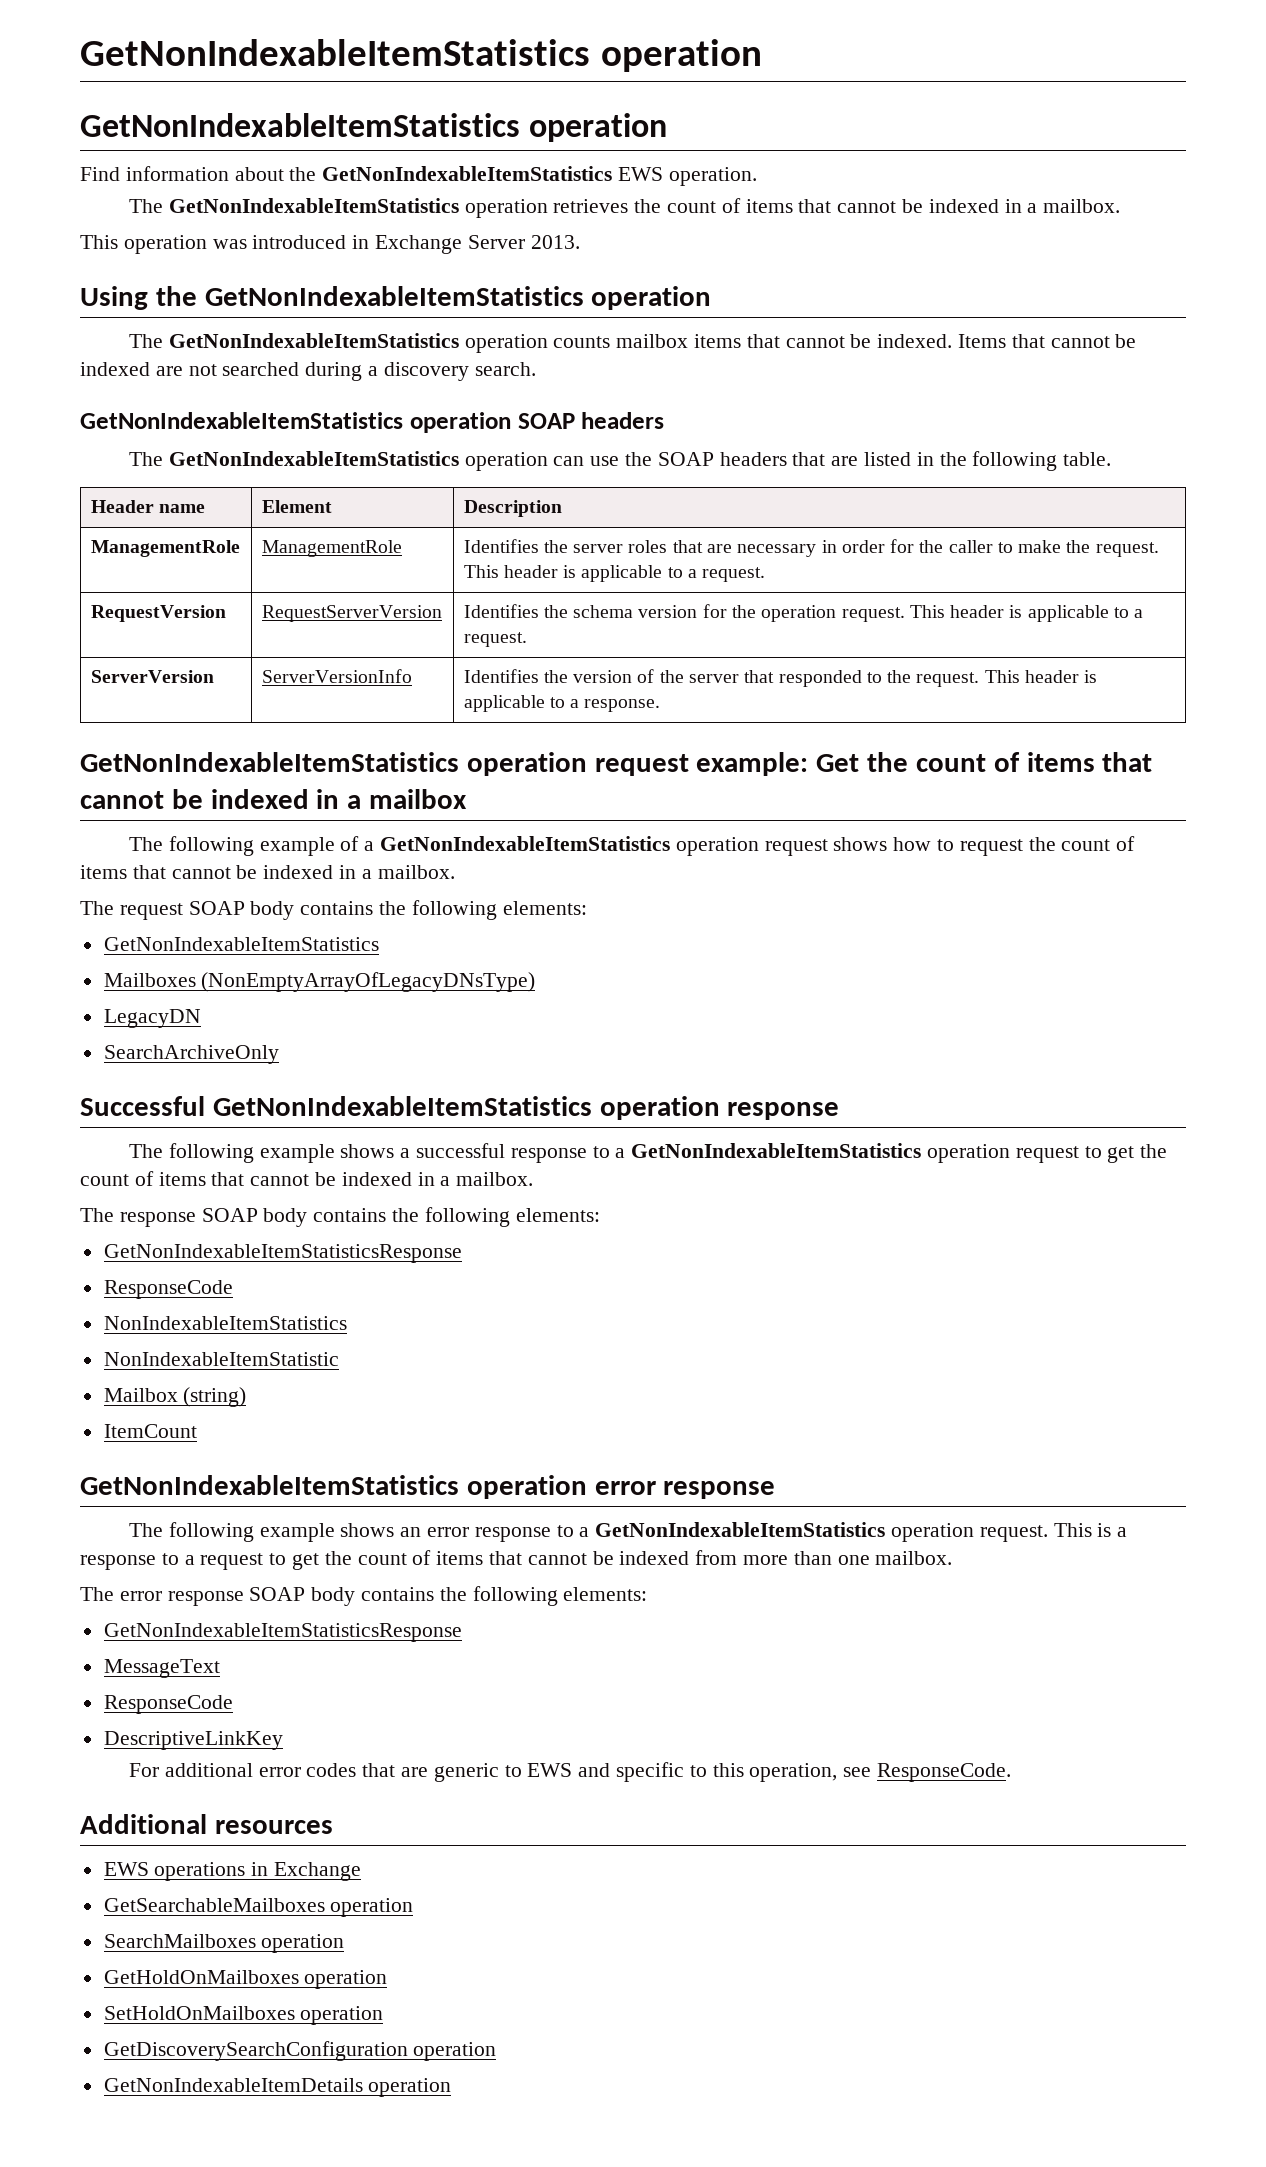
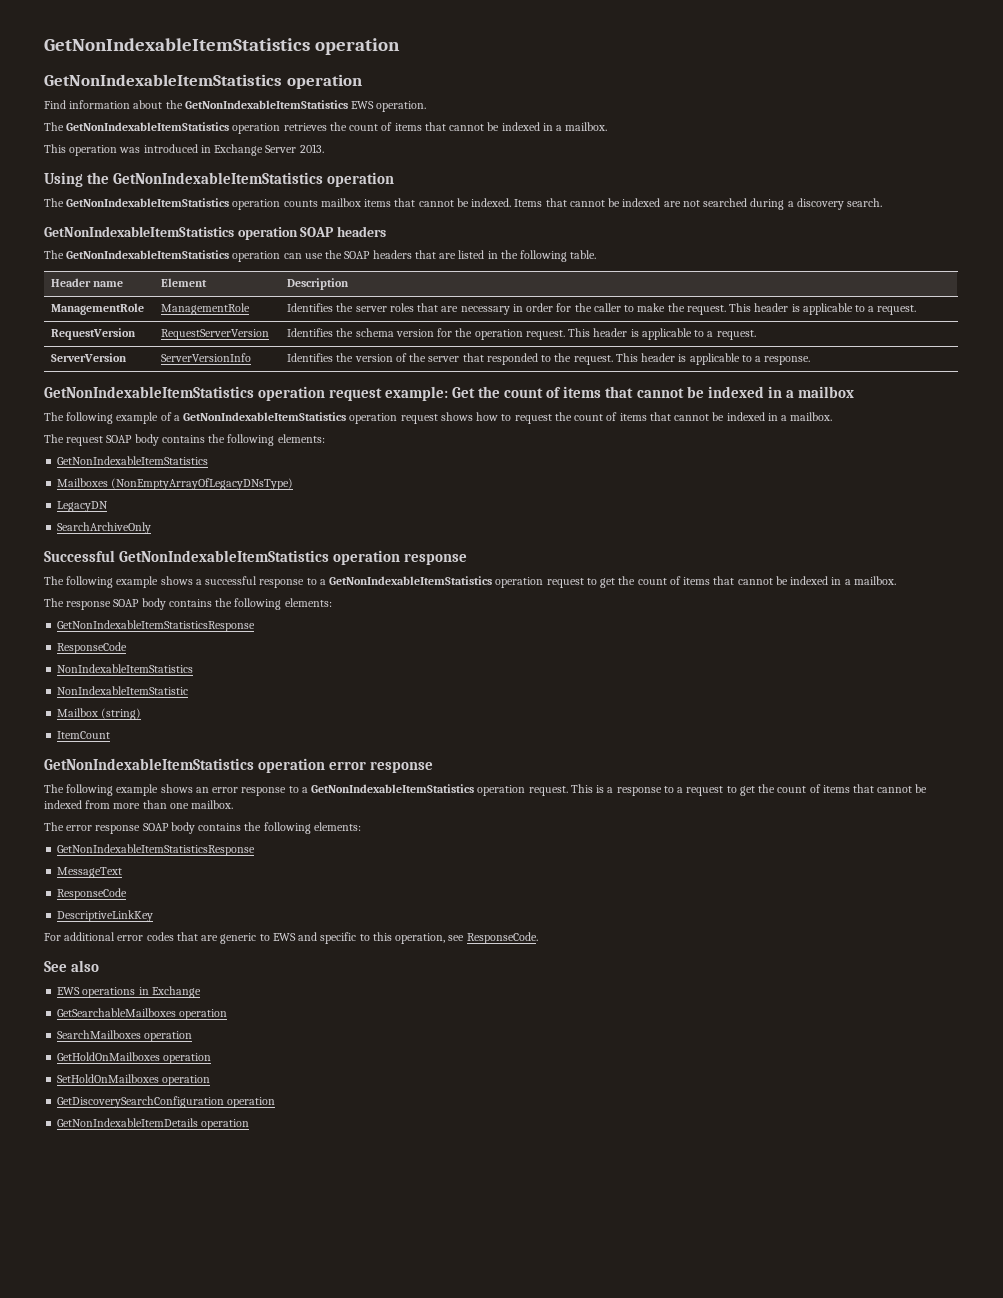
[80,1814,333,1834] Additional resources -> [44,960,100,972] See also

